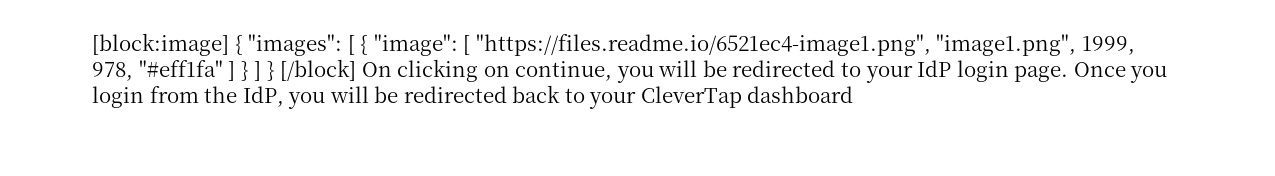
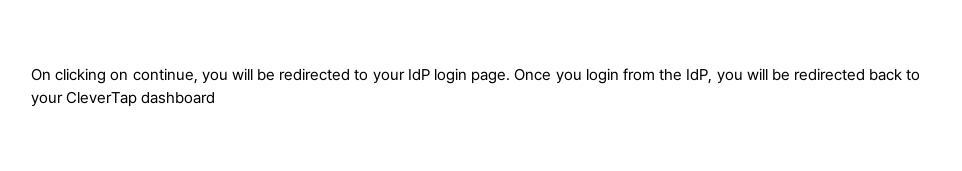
[92,33,1135,56] [92,59,357,81] [block:image] { "images": [ { "image": [ "https://files.readme.io/6521ec4-image1.png", "image1.png", 1999, 978, "#eff1fa" ] } ] } [/block] -> (31, 74) none

